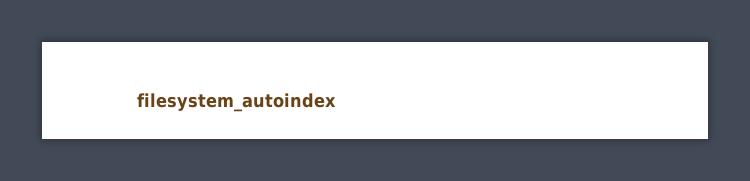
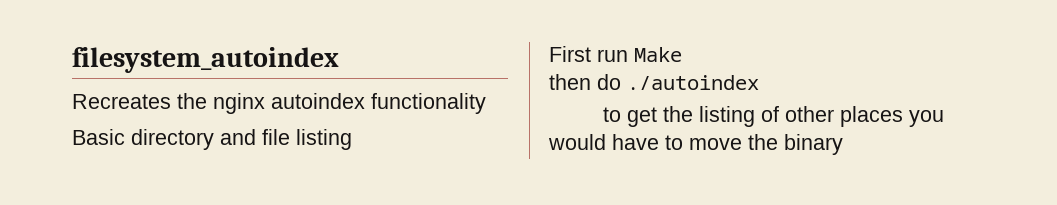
(336, 102) none -> [72,93,486,114] [72,129,352,150] [549,46,682,62] [549,74,759,90] [603,106,945,127] [548,134,843,155] // Recreates the nginx autoindex functionality // Basic directory and file listing // First run Make // then do ./autoindex // to get the listing of other places you would have to move the binary

